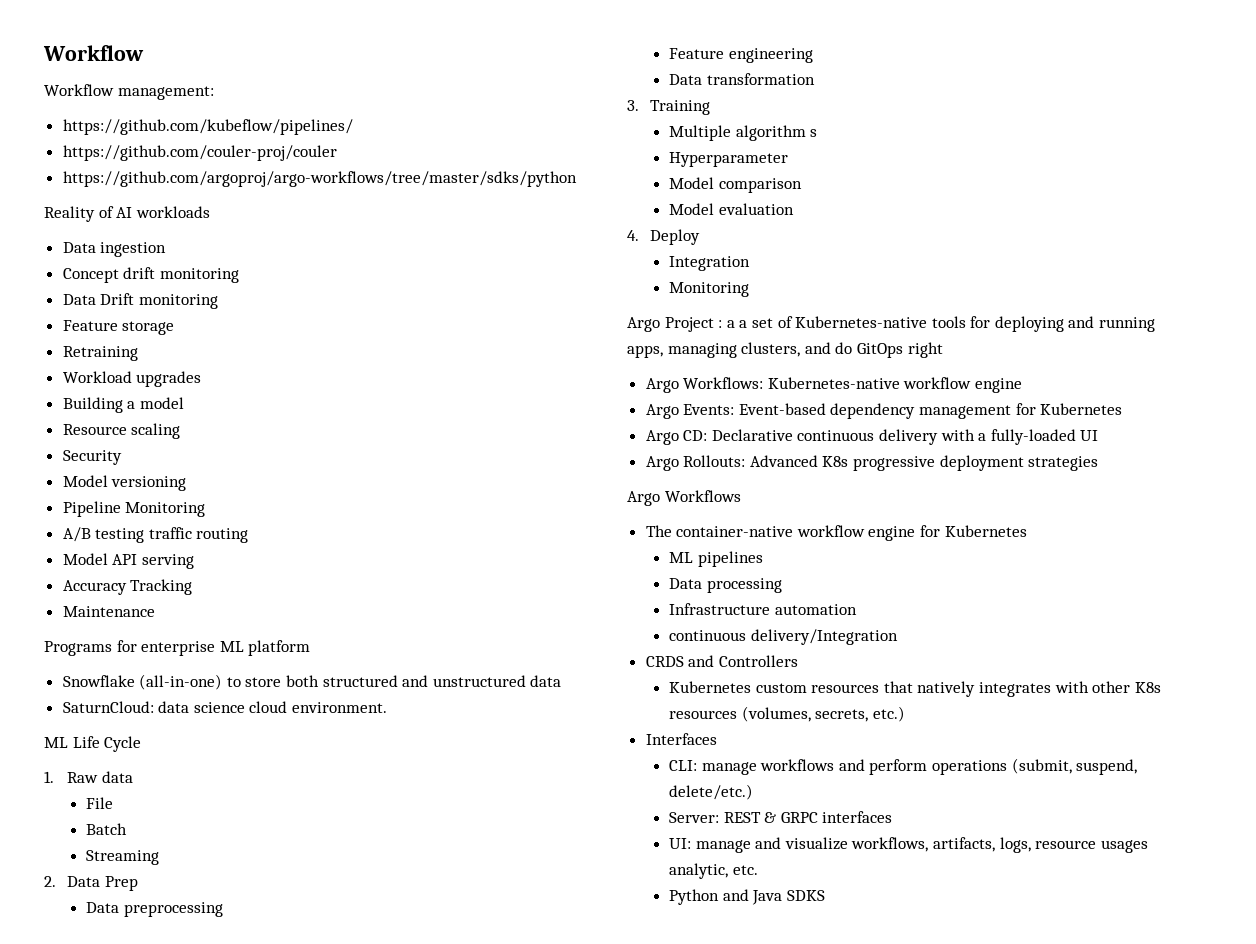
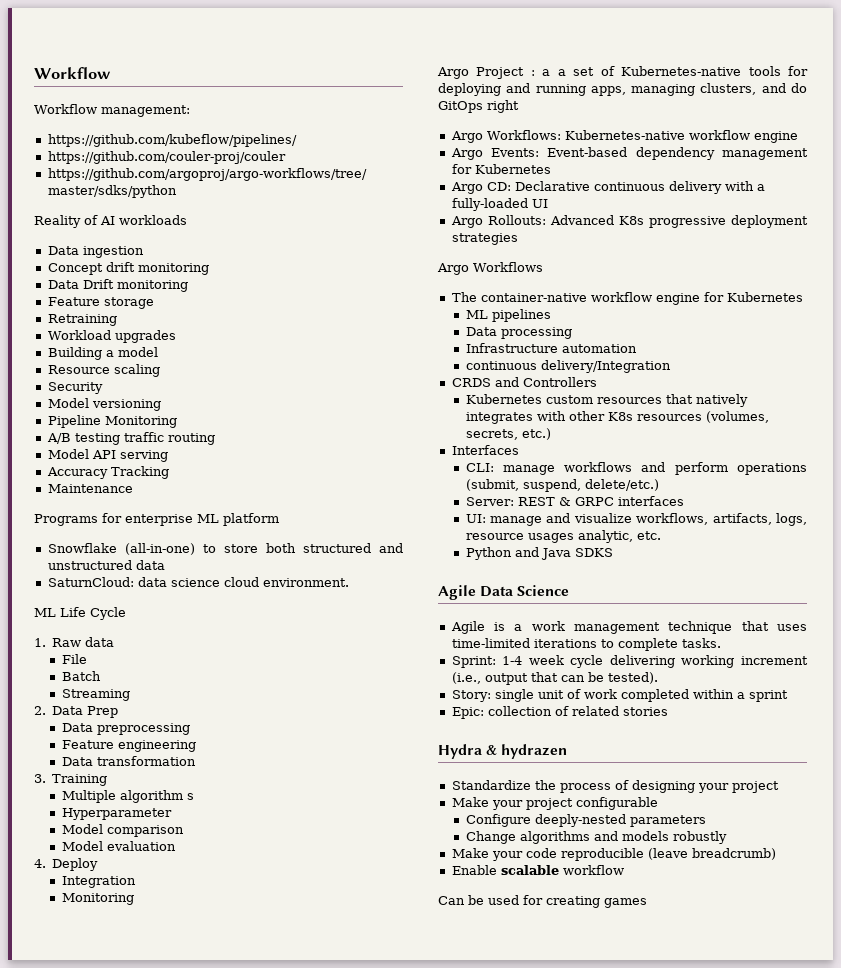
(825, 895) none -> [438,585,570,600] [450,621,807,634] [451,638,721,651] [451,655,808,668] [451,672,658,685] [451,689,788,702] [451,706,668,719] [438,744,568,759] [451,780,779,793] [451,797,658,810] [465,814,706,827] [465,831,727,844] [451,848,776,861] [451,865,624,875] [438,895,647,908] // Agile Data Science // Agile is a work management technique that uses time-limited iterations to complete tasks. // Sprint: 1-4 week cycle delivering working increment (i.e., output that can be tested). // Story: single unit of work completed within a sprint // Epic: collection of related stories // Hydra & hydrazen // Standardize the process of designing your project // Make your project configurable // Configure deeply-nested parameters // Change algorithms and models robustly // Make your code reproducible (leave breadcrumb) // Enable scalable workflow // Can be used for creating games

